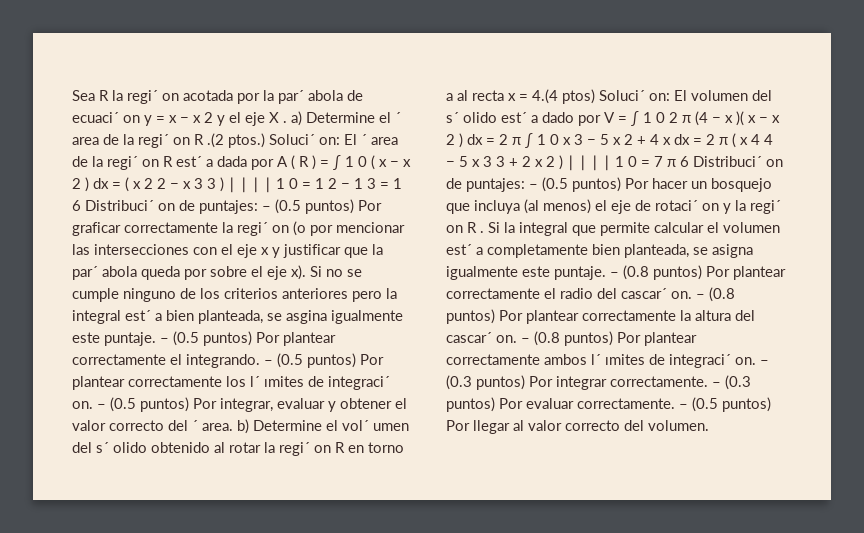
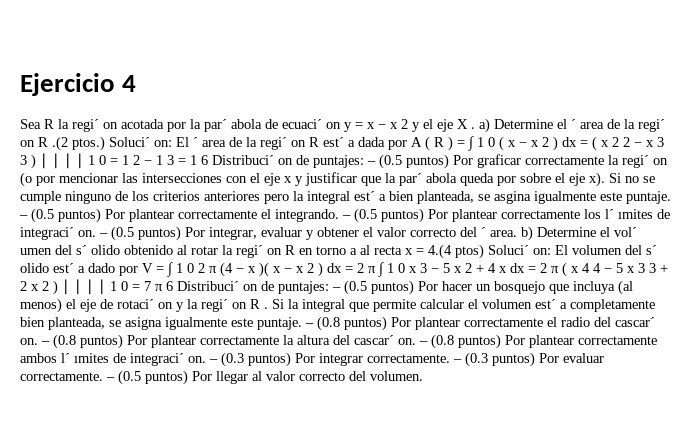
(72, 95) none -> [20,73,137,96] Ejercicio 4 //

